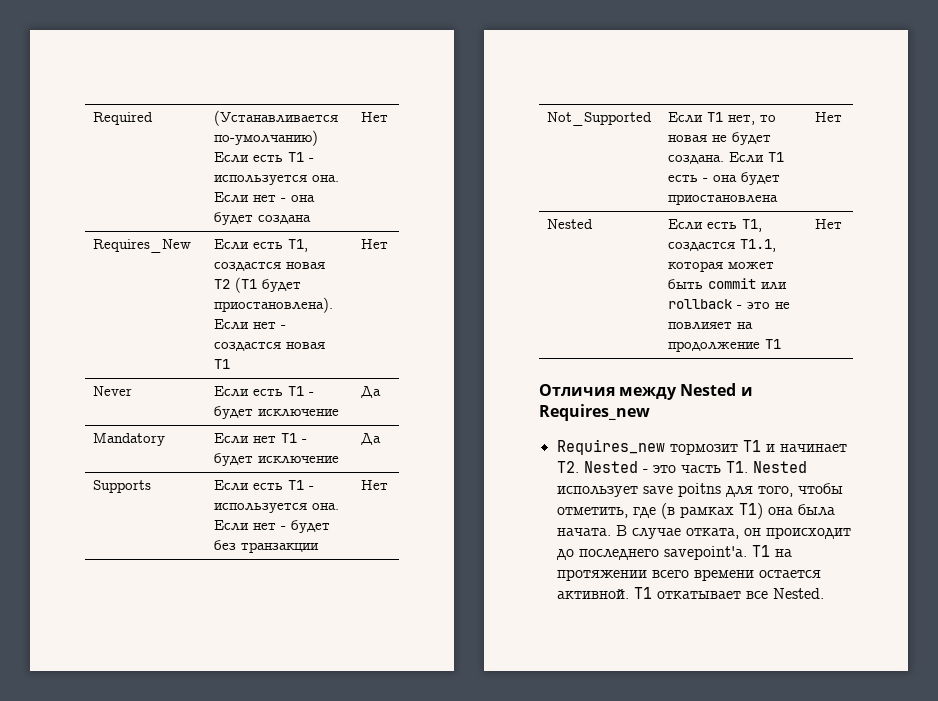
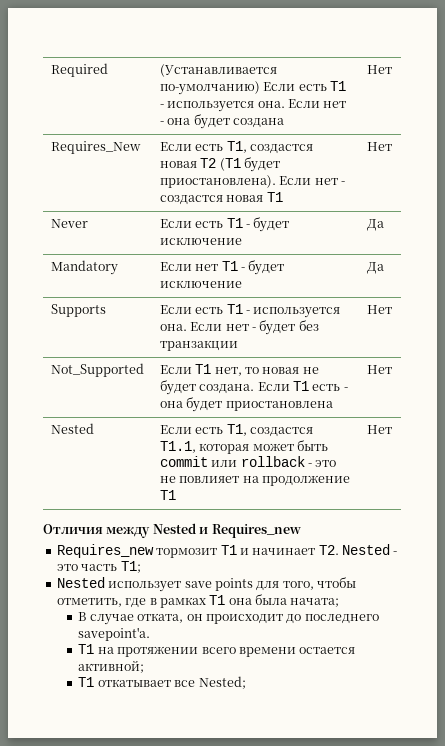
[725,461,748,473] T1. -> [120,561,141,573] T1; //
[677,483,721,497] poitns -> [214,578,253,591] points
[660,503,763,519] (в рамках T1) -> [149,595,226,608] в рамках T1
[556,528,611,536] начата. -> [290,598,340,607] начата; //
(747, 553) none -> (151, 634) //
[556,589,629,599] активной. -> [78,660,145,673] активной; //
[772,588,824,599] Nested. -> [198,676,246,689] Nested;

